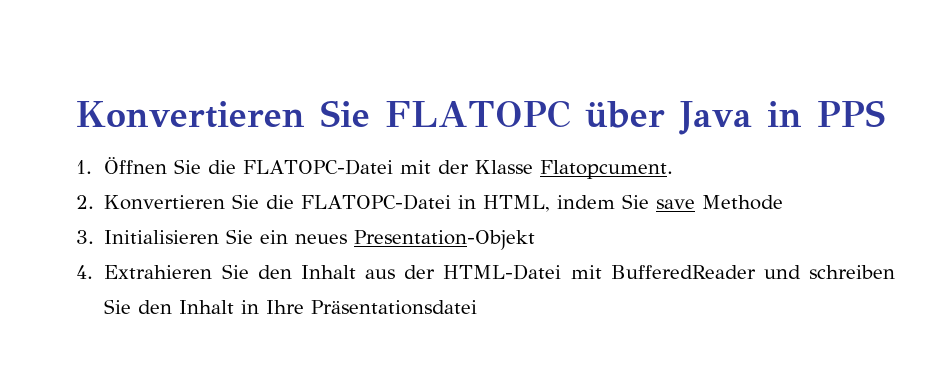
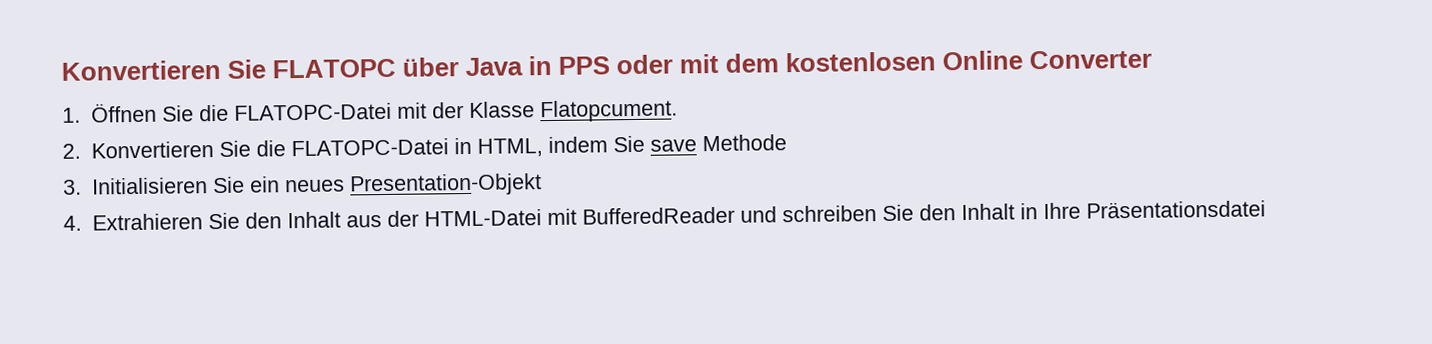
(885, 113) none -> [616,49,1153,75] oder mit dem kostenlosen Online Converter

